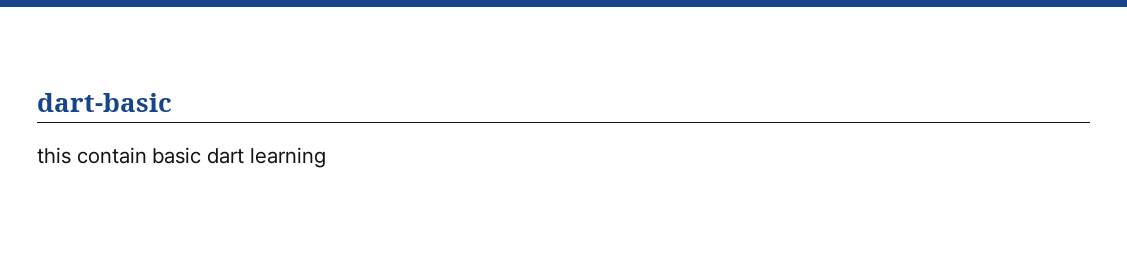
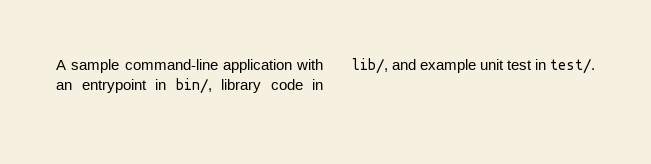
[37,93,172,112] [37,147,326,168] dart-basic // this contain basic dart learning -> [56,59,323,73] [56,78,323,94] [351,58,596,74] A sample command-line application with an entrypoint in bin/, library code in lib/, and example unit test in test/.

